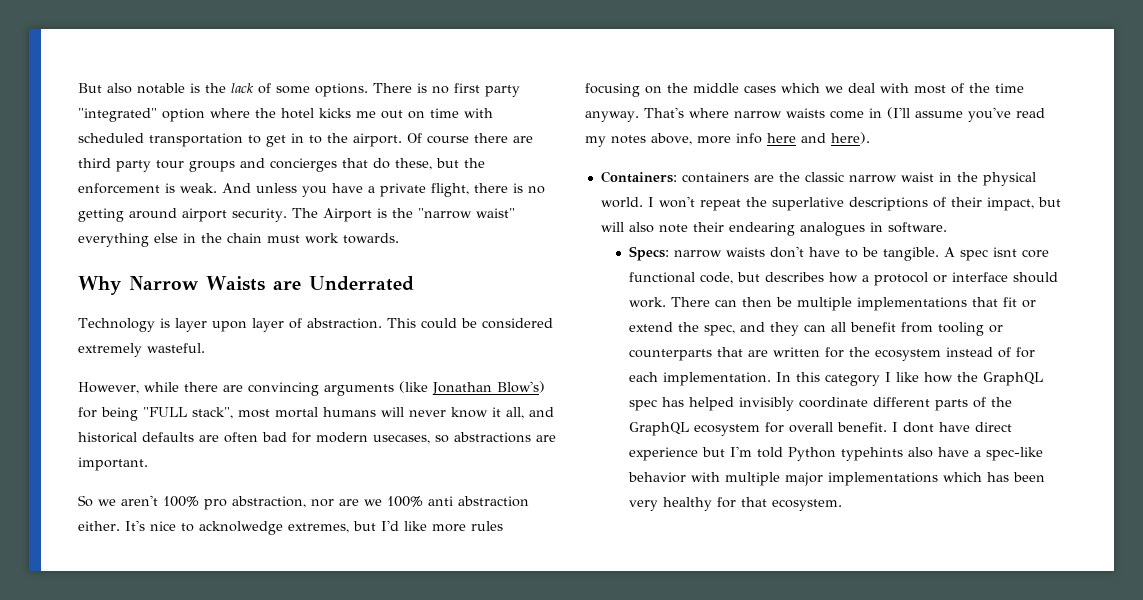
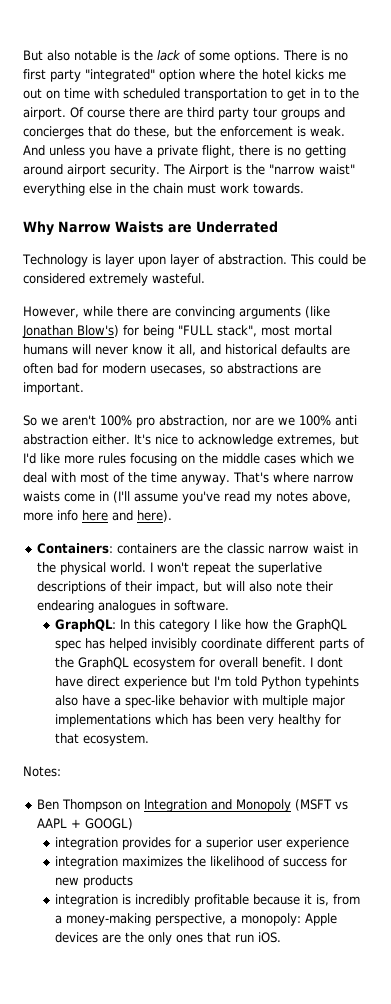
[199,521,283,535] acknolwedge -> [197,434,273,447] acknowledge
[628,246,1049,261] [628,272,1058,286] [628,297,1036,311] [628,322,1003,336] [628,347,1035,361] [628,372,771,386] Specs: narrow waists don't have to be tangible. A spec isnt core functional code, but describes how a protocol or interface should work. There can then be multiple implementations that fit or extend the spec, and they can all benefit from tooling or counterparts that are written for the ecosystem instead of for each implementation. -> [55,619,117,632] GraphQL:
(842, 505) none -> [23,766,61,777] [36,799,348,812] [36,818,133,830] [55,837,350,850] [55,856,348,869] [55,875,134,888] [55,894,361,907] [55,913,338,926] [55,932,282,945] // Notes: // Ben Thompson on Integration and Monopoly (MSFT vs AAPL + GOOGL) // integration provides for a superior user experience // integration maximizes the likelihood of success for new products // integration is incredibly profitable because it is, from a money-making perspective, a monopoly: Apple devices are the only ones that run iOS.

